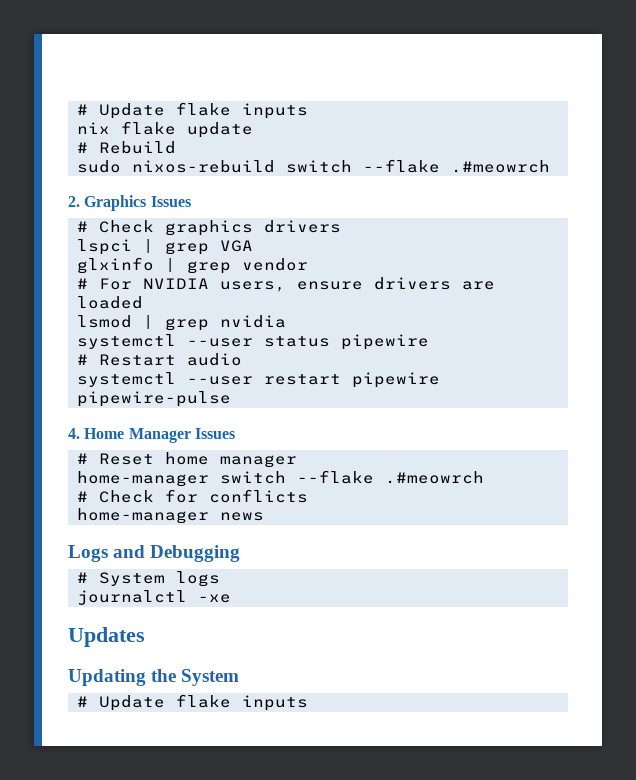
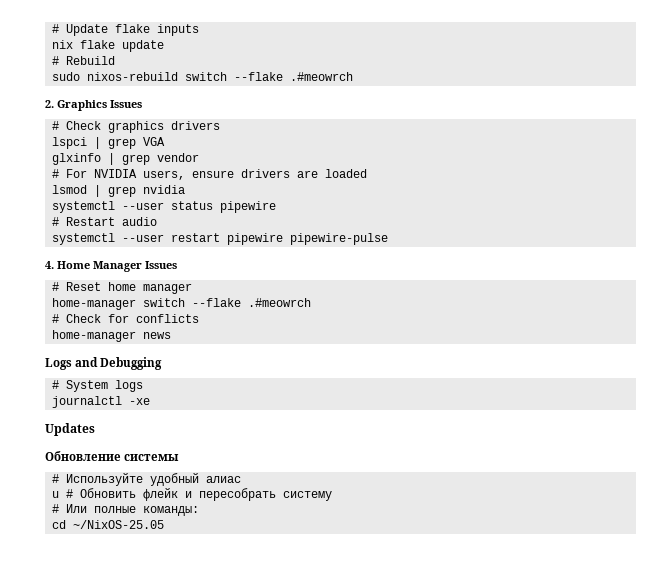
[68,669,240,686] [77,694,309,711] Updating the System // # Update flake inputs -> [45,451,180,461] [51,473,241,486] [51,488,332,501] [51,504,199,516] [51,520,164,529] Обновление системы // # Используйте удобный алиас // u # Обновить флейк и пересобрать систему // # Или полные команды: // cd ~/NixOS-25.05

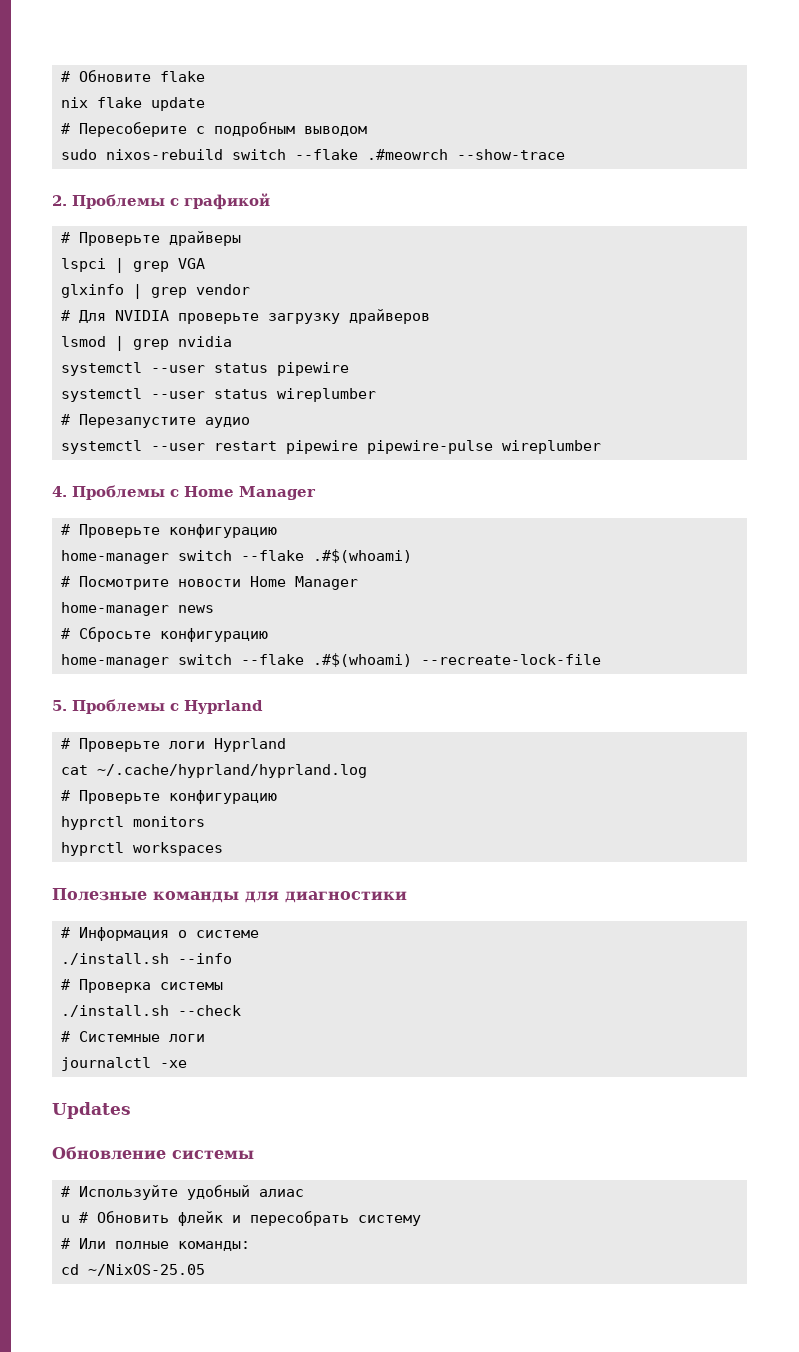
[51,24,199,36] # Update flake inputs -> [61,70,205,82] # Обновите flake
[65,56,115,65] Rebuild -> [79,122,367,137] Пересоберите с подробным выводом
(353, 76) none -> [457,149,565,160] --show-trace
[57,100,142,111] [51,121,220,133] Graphics Issues // # Check graphics drivers -> [72,193,270,210] [61,231,241,246] Проблемы с графикой // # Проверьте драйверы
[65,169,367,180] For NVIDIA users, ensure drivers are loaded -> [79,309,430,324] Для NVIDIA проверьте загрузку драйверов
[51,217,157,226] // # Restart audio -> [61,388,376,402] [61,414,250,428] // systemctl --user status wireplumber // # Перезапустите аудио
(388, 239) none -> [502,440,601,454] wireplumber
[57,261,177,272] [51,282,192,294] [51,298,311,310] [51,314,199,323] [51,330,171,342] [45,357,163,370] [51,380,143,392] Home Manager Issues // # Reset home manager // home-manager switch --flake .#meowrch // # Check for conflicts // home-manager news // Logs and Debugging // # System logs -> [72,485,316,500] [61,524,277,538] [61,549,412,564] [61,576,358,590] [61,602,214,616] [61,627,268,642] [61,653,601,668] [52,699,263,714] [61,738,286,752] [61,764,367,778] [61,790,277,804] [61,816,205,830] [61,842,223,856] [52,888,407,903] [61,927,259,941] [61,953,232,965] [61,979,223,993] [61,1005,241,1017] [61,1031,205,1042] Проблемы с Home Manager // # Проверьте конфигурацию // home-manager switch --flake .#$(whoami) // # Посмотрите новости Home Manager // home-manager news // # Сбросьте конфигурацию // home-manager switch --flake .#$(whoami) --recreate-lock-file // 5. Проблемы с Hyprland // # Проверьте логи Hyprland // cat ~/.cache/hyprland/hyprland.log // # Проверьте конфигурацию // hyprctl monitors // hyprctl workspaces // Полезные команды для диагностики // # Информация о системе // ./install.sh --info // # Проверка системы // ./install.sh --check // # Системные логи

